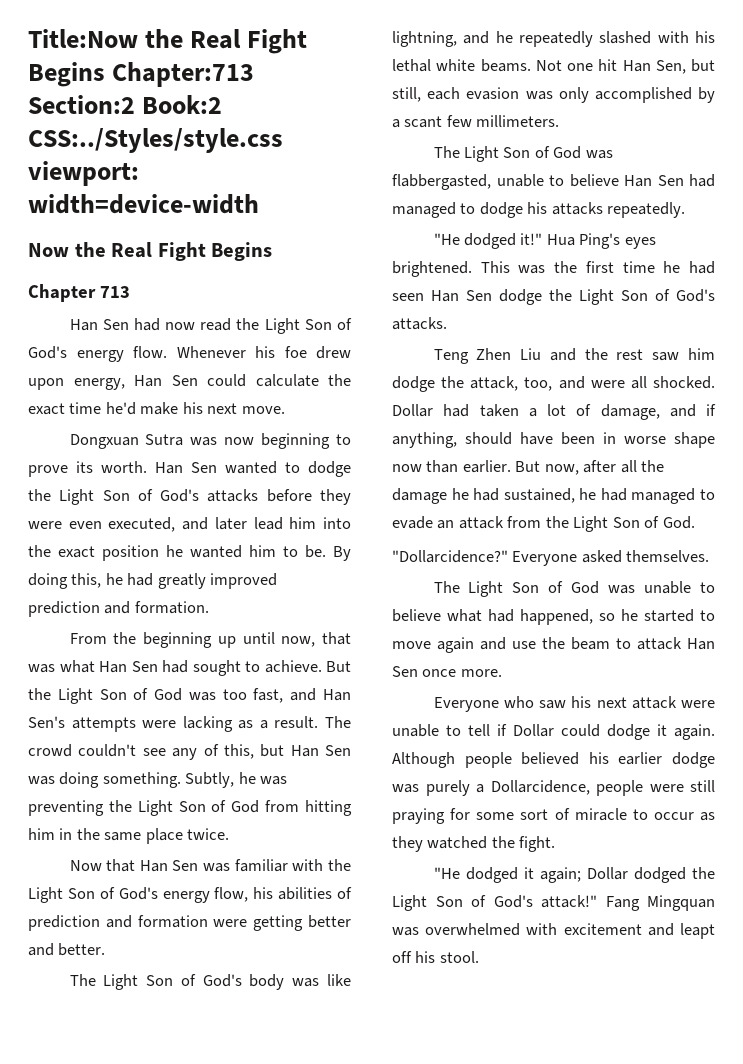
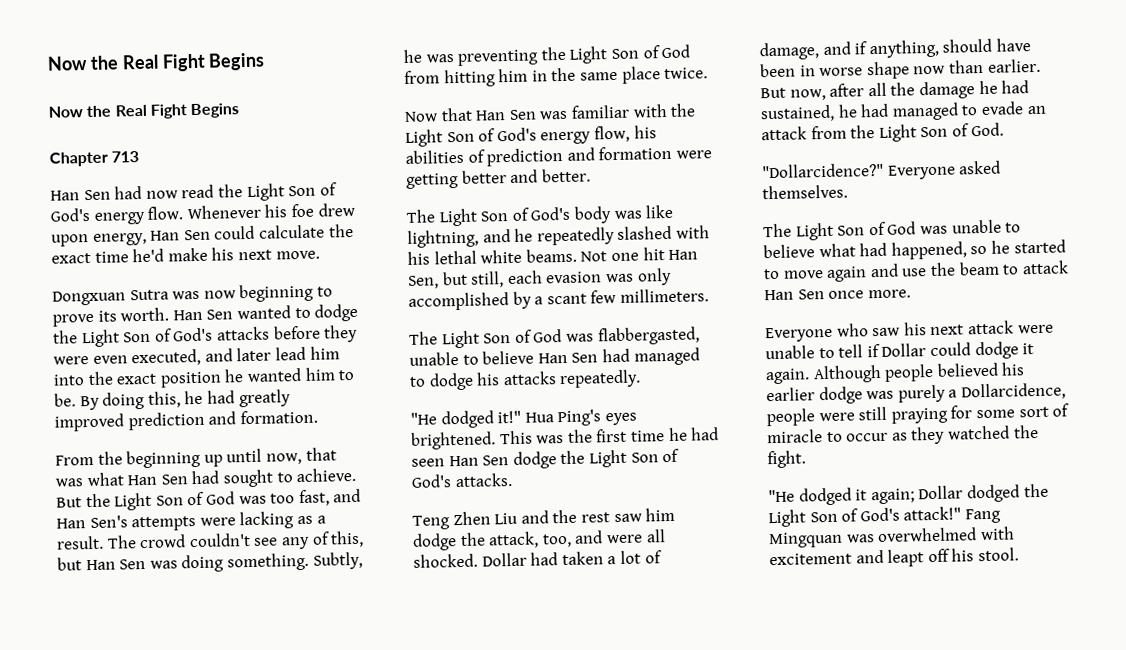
[28,29,308,54] [28,62,255,87] [28,95,223,114] [28,128,283,153] [28,161,139,186] [28,194,259,214] Title:Now the Real Fight Begins Chapter:713 Section:2 Book:2 CSS:../Styles/style.css viewport: width=device-width -> [47,52,266,72] Now the Real Fight Begins

